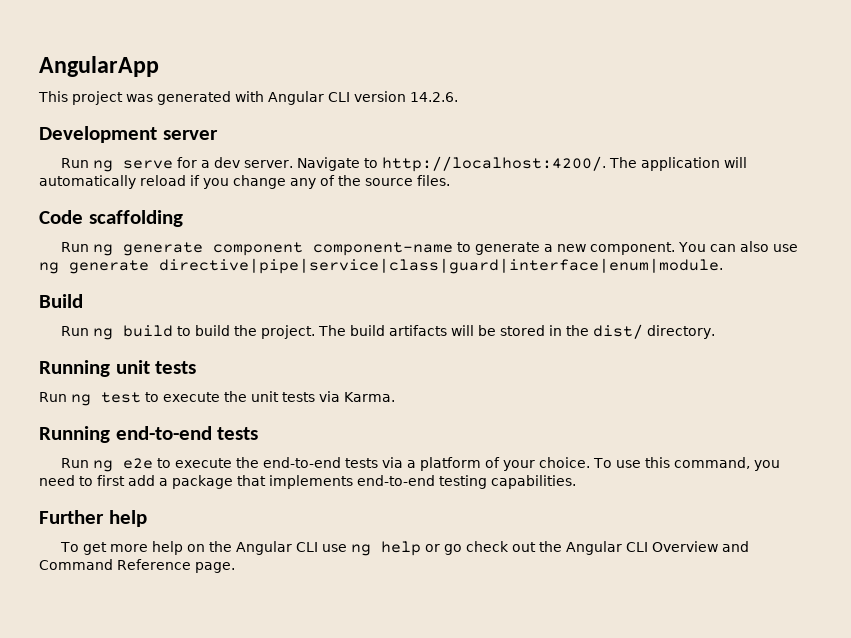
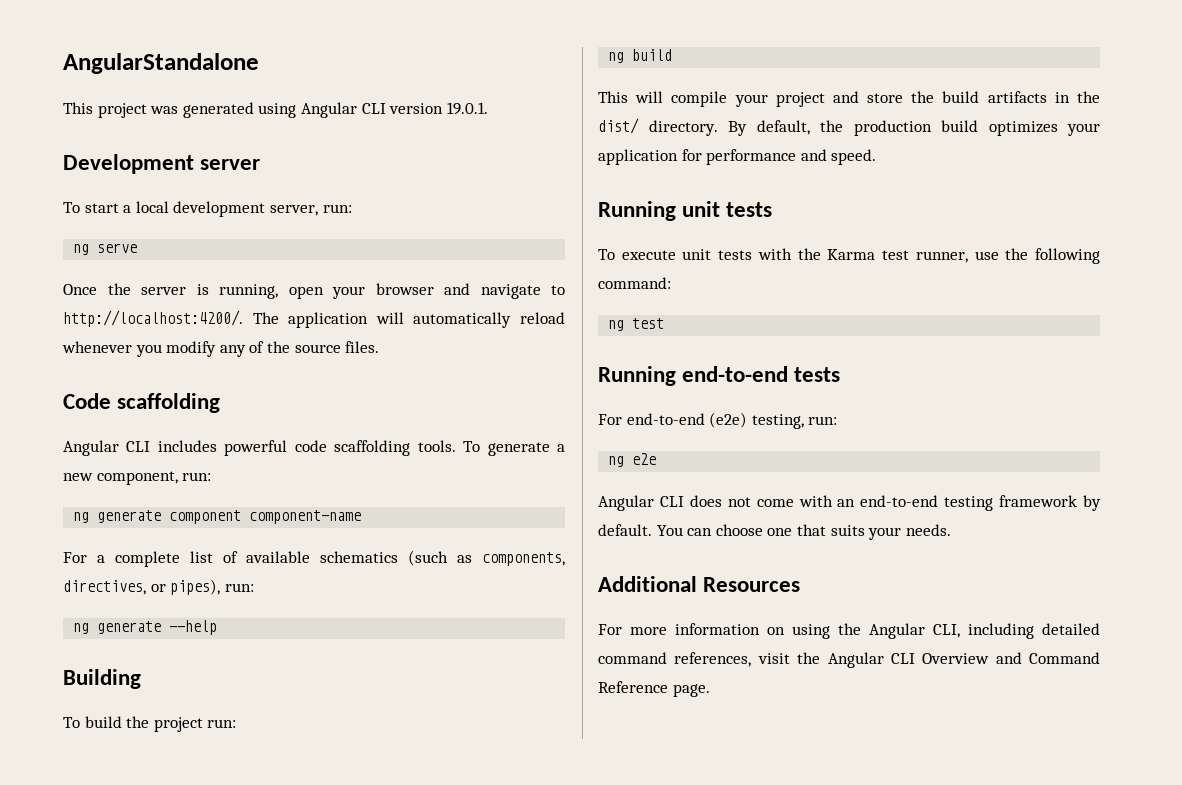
[39,56,159,77] AngularApp -> [63,53,259,74] AngularStandalone
[235,91,264,102] with -> [258,103,297,118] using
[410,92,458,102] 14.2.6. -> [446,102,488,115] 19.0.1.
[60,157,360,172] Run ng serve for a dev server. Navigate -> [63,201,352,217] [73,243,138,255] [63,283,541,299] To start a local development server, run: // ng serve // Once the server is running, open your browser and navigate
[190,175,286,189] if you change -> [62,341,217,357] whenever you modify
[60,241,798,256] [39,258,723,274] [39,294,83,308] [60,324,715,340] [39,360,197,377] [39,391,395,406] [39,426,259,443] [60,457,780,472] [39,475,576,489] [39,510,147,527] [59,541,536,556] Run ng generate component component-name to generate a new component. You can also use ng generate directive|pipe|service|class|guard|interface|enum|module. // Build // Run ng build to build the project. The build artifacts will be stored in the dist/ directory. // Running unit tests // Run ng test to execute the unit tests via Karma. // Running end-to-end tests // Run ng e2e to execute the end-to-end tests via a platform of your choice. To use this command, you need to first add a package that implements end-to-end testing capabilities. // Further help // To get more help on the Angular CLI use ng help or go check out -> [63,440,566,456] [63,471,212,485] [73,510,362,524] [63,550,565,567] [63,579,254,595] [73,620,218,635] [63,669,141,689] [63,716,237,732] [608,49,673,63] [598,91,1100,107] [598,118,1100,136] [598,149,877,165] [598,201,773,221] [598,248,1100,264] [598,277,671,289] [608,318,665,331] [598,366,841,386] [598,412,838,429] [608,453,657,467] [598,495,1101,511] [598,524,951,540] [598,576,801,592] [598,623,1100,639] [598,652,790,667] Angular CLI includes powerful code scaffolding tools. To generate a new component, run: // ng generate component component-name // For a complete list of available schematics (such as components, directives, or pipes), run: // ng generate --help // Building // To build the project run: // ng build // This will compile your project and store the build artifacts in the dist/ directory. By default, the production build optimizes your application for performance and speed. // Running unit tests // To execute unit tests with the Karma test runner, use the following command: // ng test // Running end-to-end tests // For end-to-end (e2e) testing, run: // ng e2e // Angular CLI does not come with an end-to-end testing framework by default. You can choose one that suits your needs. // Additional Resources // For more information on using the Angular CLI, including detailed command references, visit

